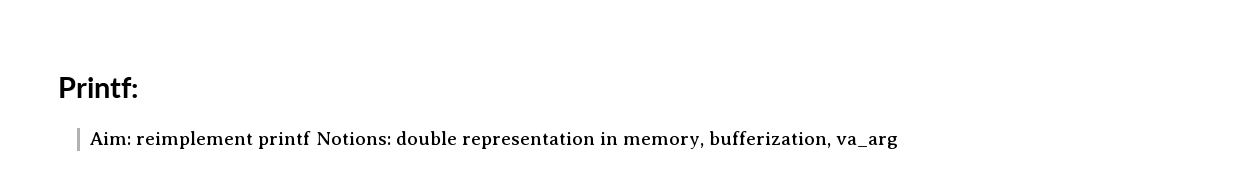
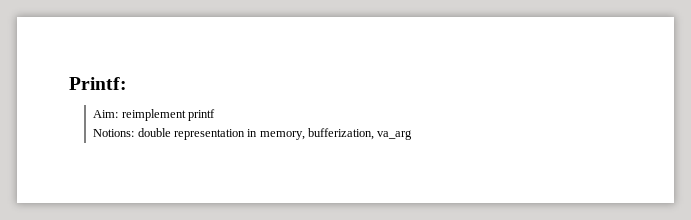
(312, 140) none -> (215, 115) //

